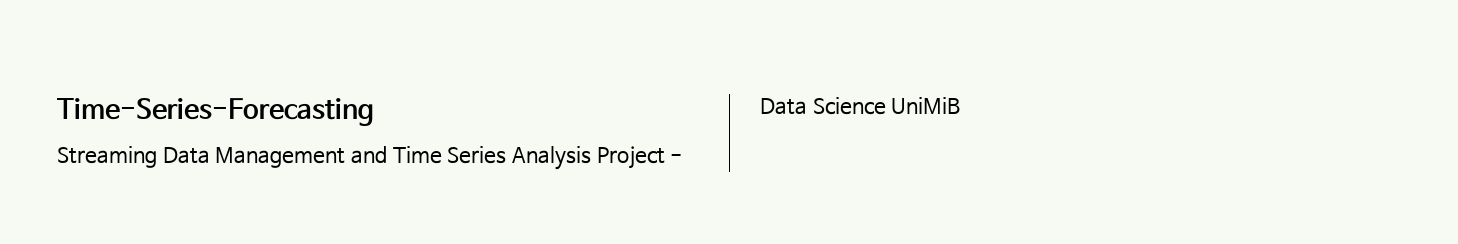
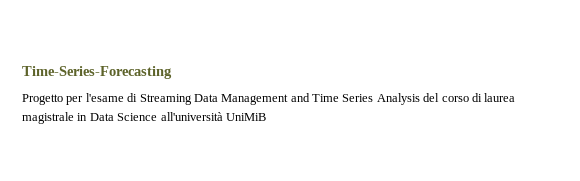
(374, 112) none -> [22,93,138,105] Progetto per l'esame di
[596,146,683,169] Project - -> [423,93,516,102] [22,112,88,124] del corso di laurea magistrale in
(886, 106) none -> [160,112,223,121] all'università

